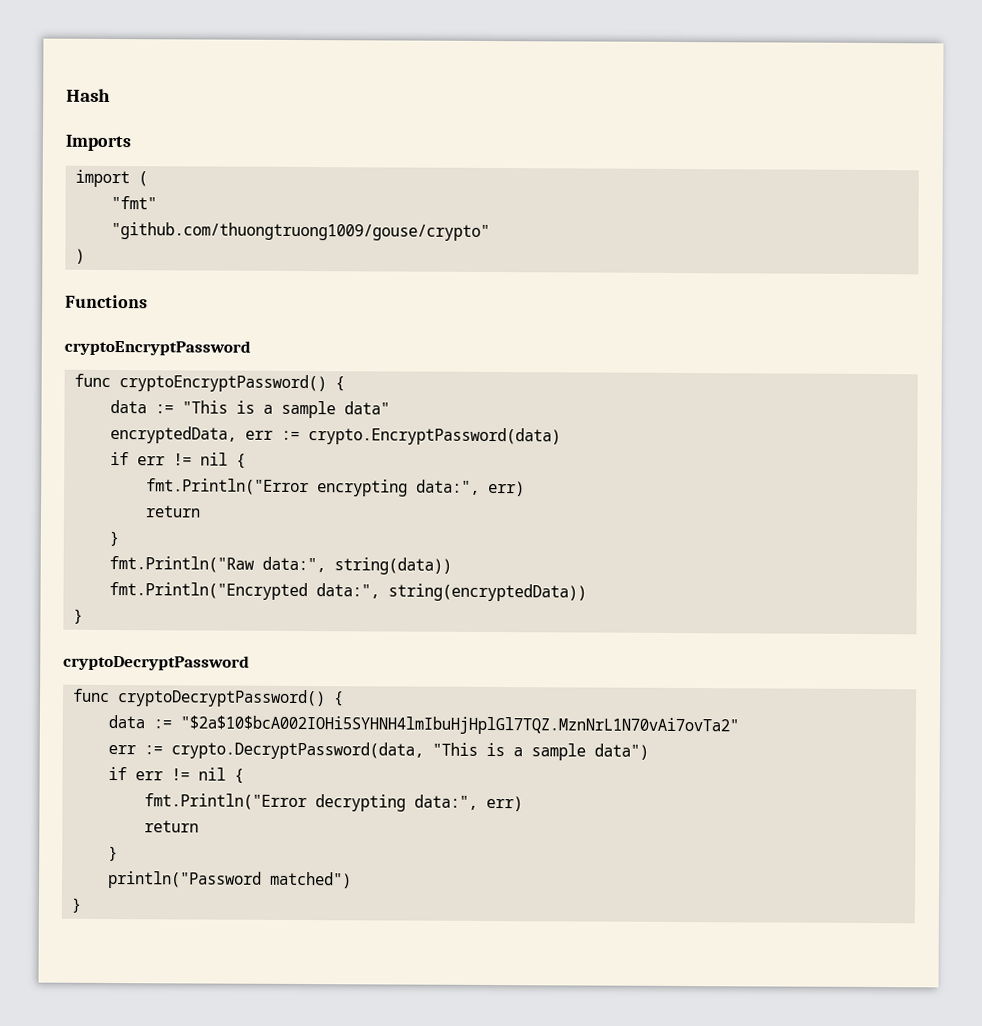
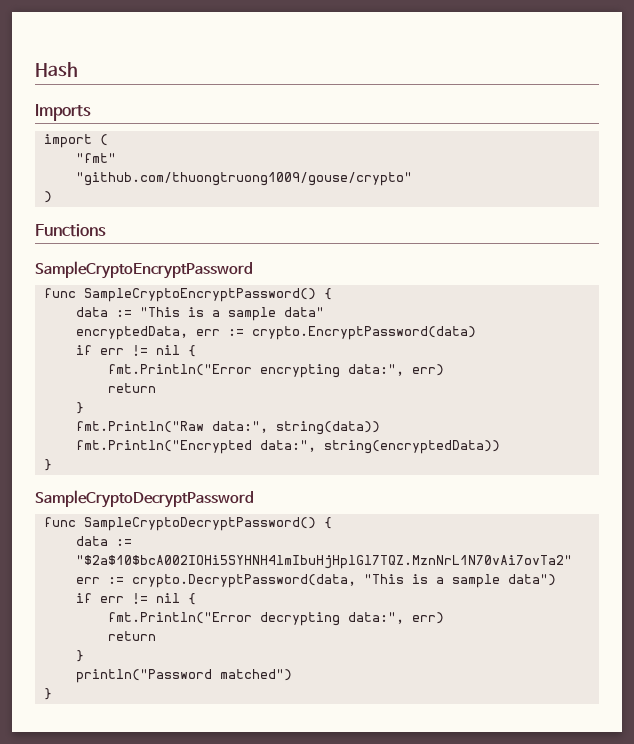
[64,339,251,356] [74,373,328,393] cryptoEncryptPassword // func cryptoEncryptPassword() -> [35,261,253,279] [43,288,316,302] SampleCryptoEncryptPassword // func SampleCryptoEncryptPassword()
[63,654,250,671] [73,688,327,708] cryptoDecryptPassword // func cryptoDecryptPassword() -> [35,490,254,508] [43,517,316,531] SampleCryptoDecryptPassword // func SampleCryptoDecryptPassword()

